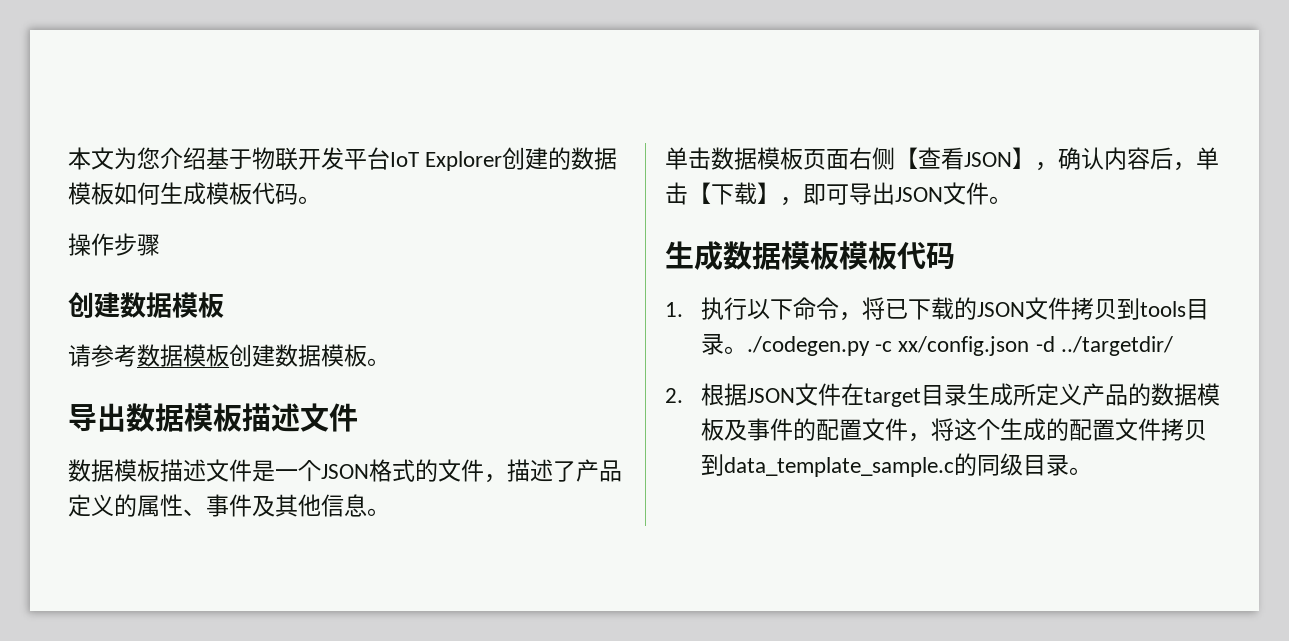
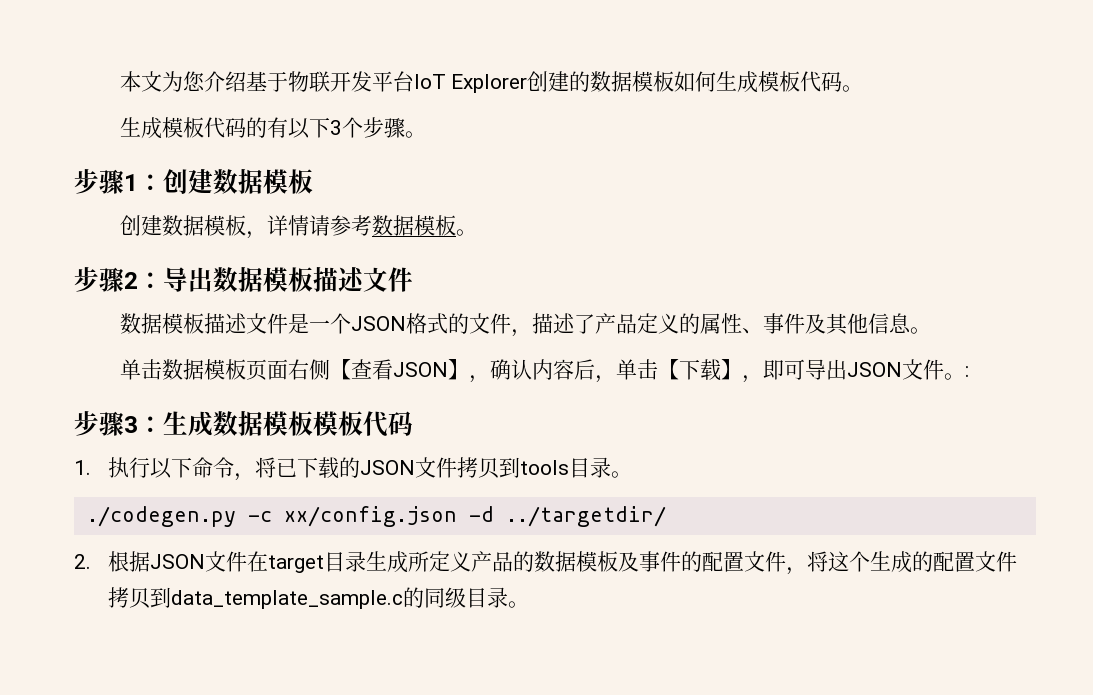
[68,233,160,256] [68,292,224,318] 操作步骤 // 创建数据模板 // -> [119,117,426,139] [74,169,313,194] [119,215,309,239] 生成模板代码的有以下3个步骤。 // 步骤1：创建数据模板 // 创建数据模板，详情
[229,344,390,367] 创建数据模板。 // -> [455,229,477,236] [74,267,163,292] 。 // 步骤2：
(1012, 200) // -> [964,366,969,377] [74,411,163,436] : // 步骤3：
(747, 350) none -> (632, 474) //

